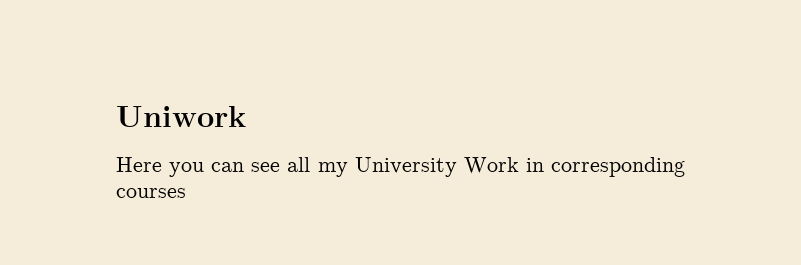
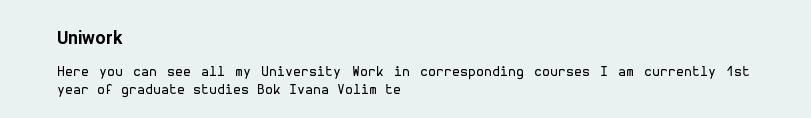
(186, 193) none -> [599,66,750,79] [57,84,401,98] I am currently 1st year of graduate studies Bok Ivana Volim te

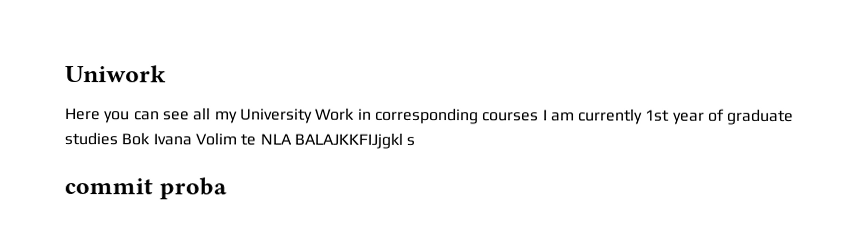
(401, 89) none -> [259,132,416,149] [64,177,227,200] NLA BALAJKKFIJjgkl s // commit proba

